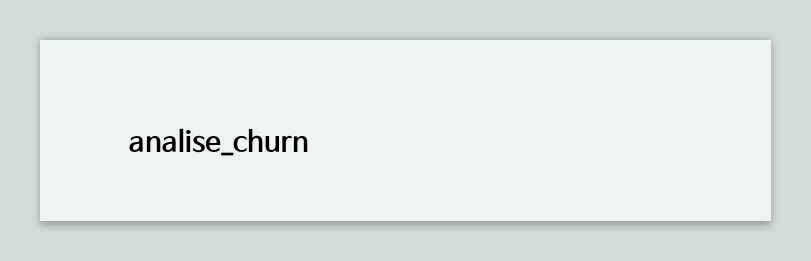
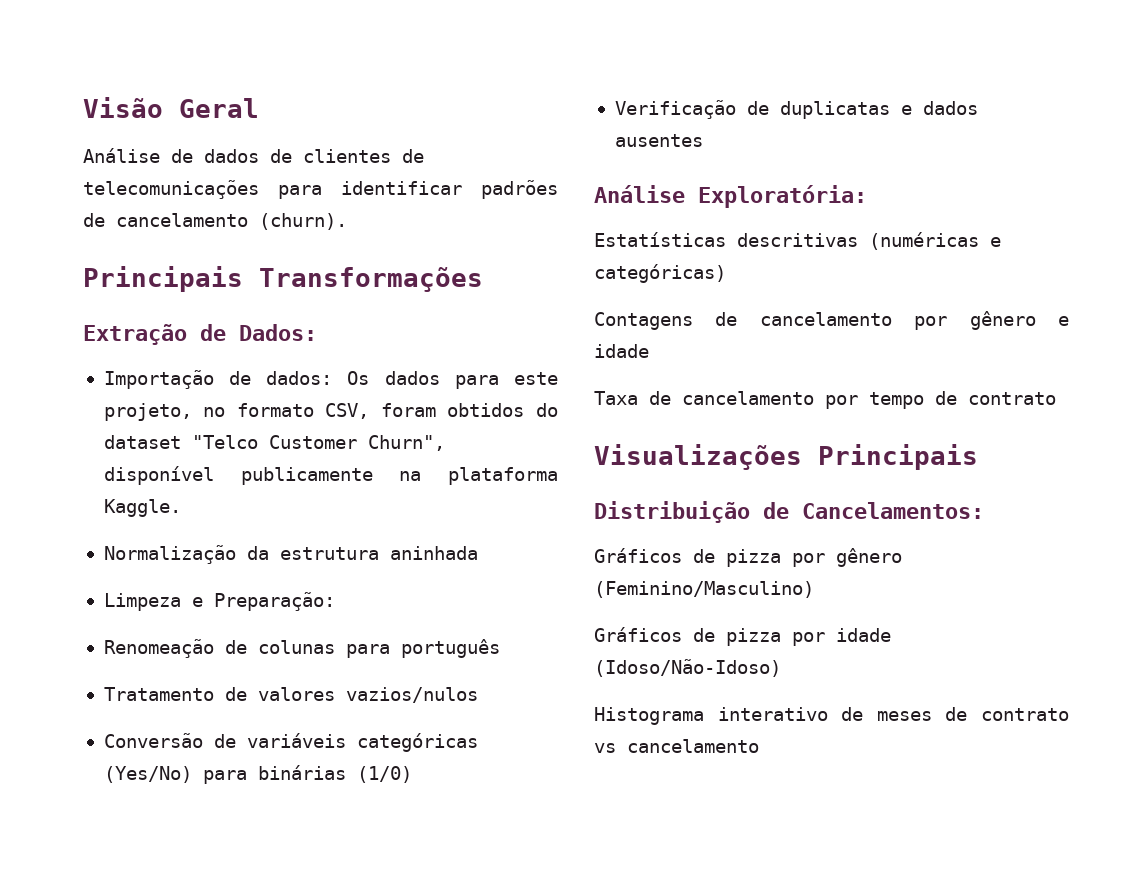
[129,128,309,156] analise_churn -> [83,97,259,118] [83,148,424,163] [83,180,558,199] [83,213,347,230] [83,266,483,292] [83,324,317,345] [103,370,558,389] [103,403,558,421] [103,435,445,451] [103,466,558,485] [103,499,181,517] [103,545,478,564] [103,592,335,611] [103,639,500,658] [103,687,478,703] [103,733,478,752] [103,765,412,784] [614,100,978,119] [614,134,703,147] [594,185,867,208] [594,232,1001,250] [594,264,726,283] [594,311,1069,330] [594,344,649,358] [594,391,1056,409] [594,444,978,470] [594,501,984,523] [594,548,902,567] [594,581,814,598] [594,627,891,646] [594,659,781,677] [594,707,1069,725] [594,739,759,753] Visão Geral // Análise de dados de clientes de telecomunicações para identificar padrões de cancelamento (churn). // Principais Transformações // Extração de Dados: // Importação de dados: Os dados para este projeto, no formato CSV, foram obtidos do dataset "Telco Customer Churn", disponível publicamente na plataforma Kaggle. // Normalização da estrutura aninhada // Limpeza e Preparação: // Renomeação de colunas para português // Tratamento de valores vazios/nulos // Conversão de variáveis categóricas (Yes/No) para binárias (1/0) // Verificação de duplicatas e dados ausentes // Análise Exploratória: // Estatísticas descritivas (numéricas e categóricas) // Contagens de cancelamento por gênero e idade // Taxa de cancelamento por tempo de contrato // Visualizações Principais // Distribuição de Cancelamentos: // Gráficos de pizza por gênero (Feminino/Masculino) // Gráficos de pizza por idade (Idoso/Não-Idoso) // Histograma interativo de meses de contrato vs cancelamento

